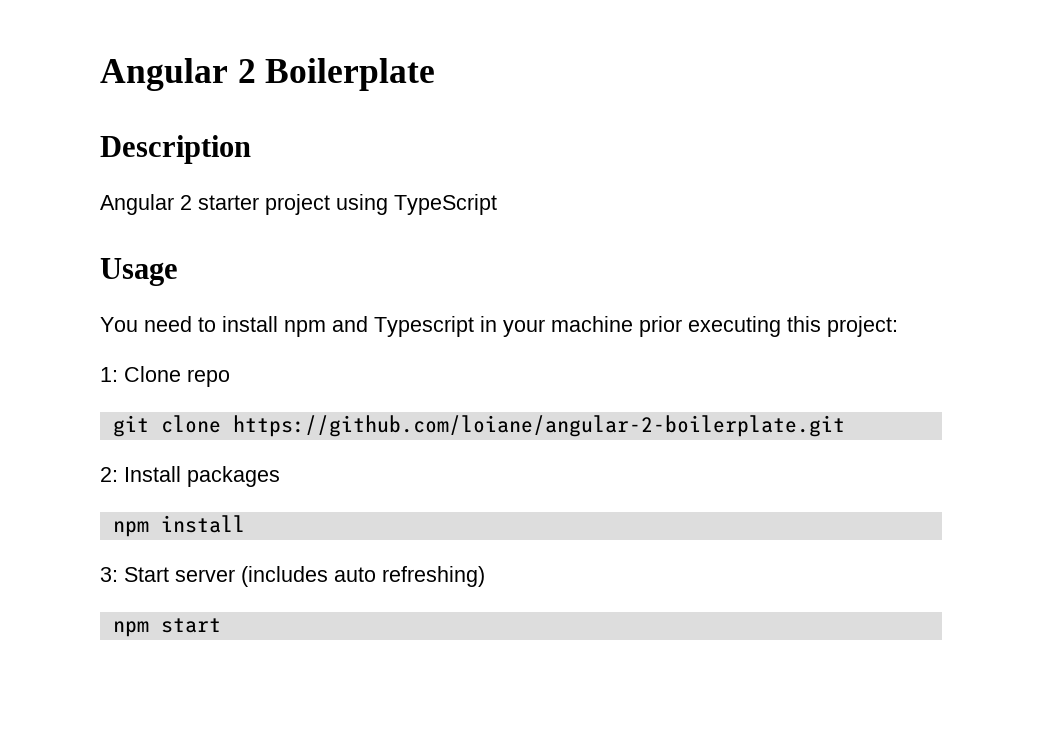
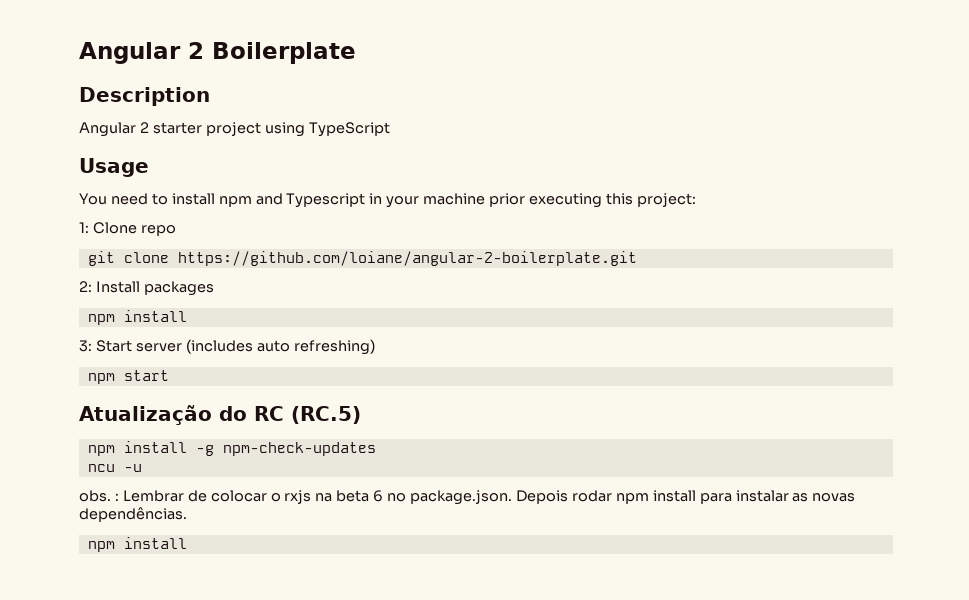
(221, 625) none -> [79,405,361,425] [87,441,376,456] [87,464,142,472] [79,490,856,505] [79,507,187,522] [87,537,187,552] // Atualização do RC (RC.5) // npm install -g npm-check-updates // ncu -u // obs. : Lembrar de colocar o rxjs na beta 6 no package.json. Depois rodar npm install para instalar as novas dependências. // npm install

